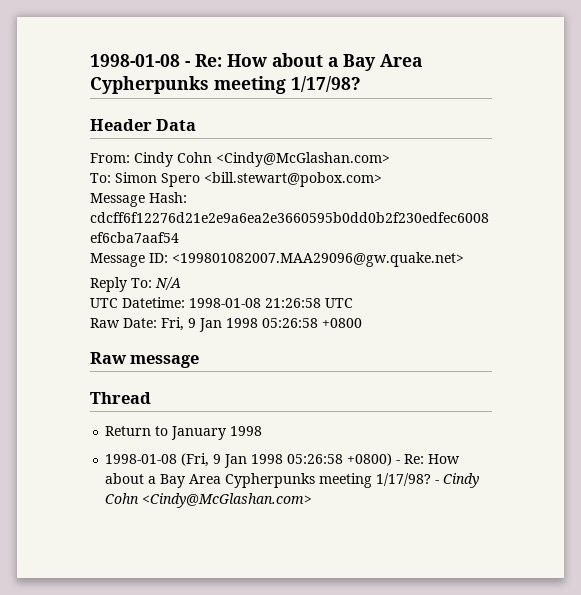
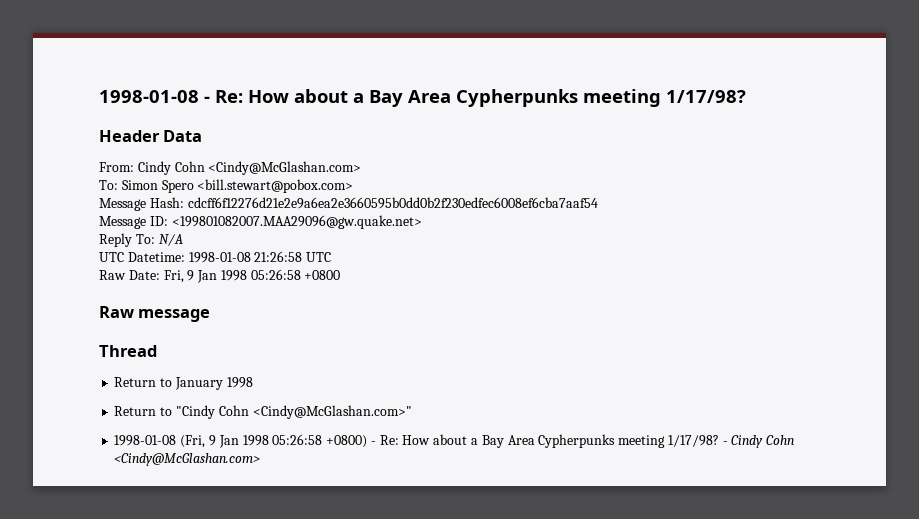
(263, 431) none -> [114,405,412,419] // Return to "Cindy Cohn <Cindy@McGlashan.com>"

